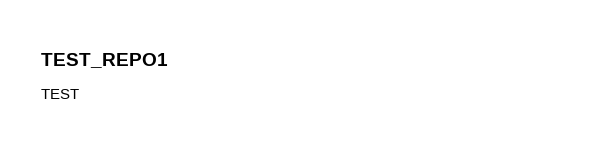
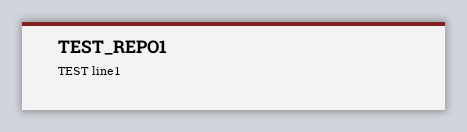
(79, 94) none -> [92,66,121,75] line1

